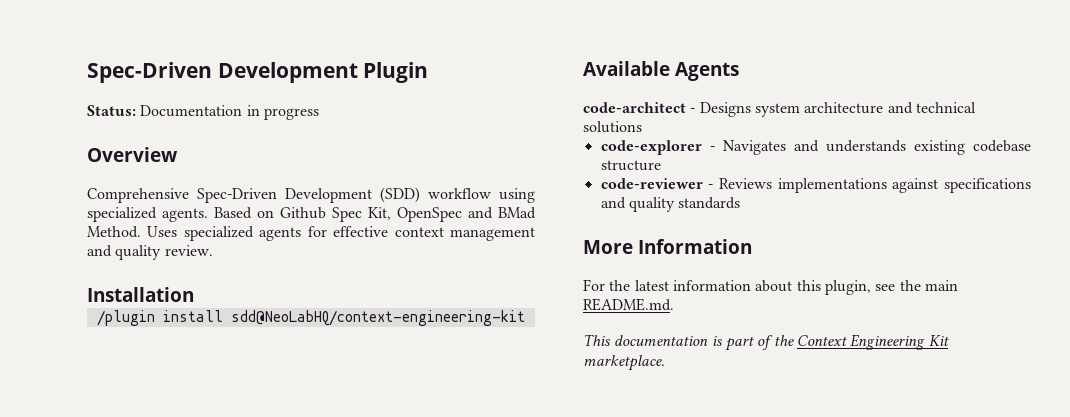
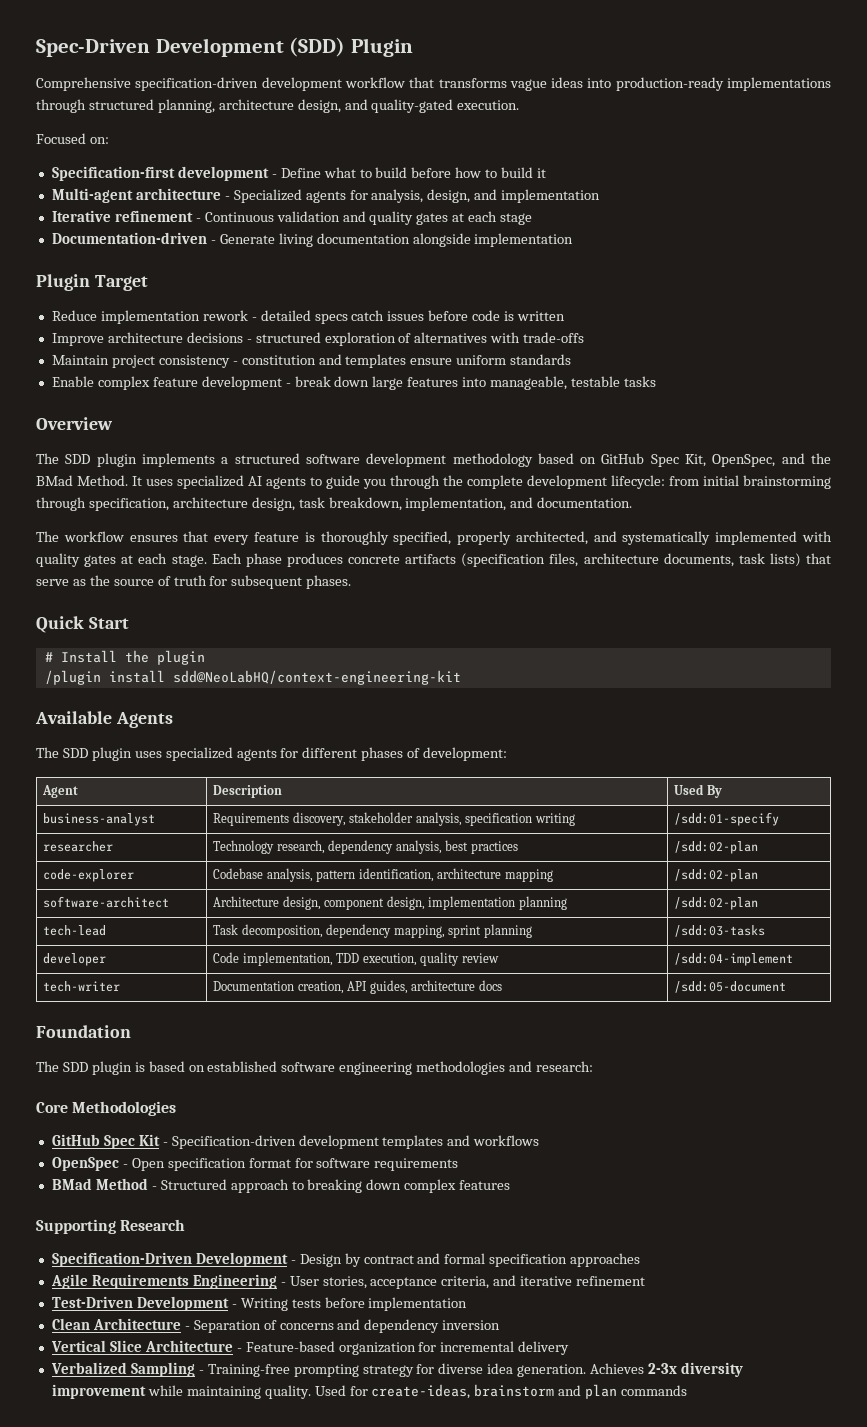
[87,62,358,83] Spec-Driven Development -> [36,37,346,57] Spec-Driven Development (SDD)
[87,105,319,120] [87,147,178,162] [87,187,535,203] [87,207,536,222] [87,226,535,241] [87,245,213,260] [87,287,194,302] Status: Documentation in progress // Overview // Comprehensive Spec-Driven Development (SDD) workflow using specialized agents. Based on Github Spec Kit, OpenSpec and BMad Method. Uses specialized agents for effective context management and quality review. // Installation -> [36,77,831,91] [36,99,520,113] [36,133,109,144] [51,166,547,181] [51,188,601,203] [51,210,533,225] [51,232,574,247] [36,274,148,291] [51,310,566,324] [51,332,585,346] [51,354,572,368] [51,376,656,390] [36,417,113,430] [36,453,831,467] [36,475,831,489] [36,497,633,511] [36,531,833,545] [36,553,831,567] [36,575,352,589] [36,616,129,633] [44,650,205,665] Comprehensive specification-driven development workflow that transforms vague ideas into production-ready implementations through structured planning, architecture design, and quality-gated execution. // Focused on: // Specification-first development - Define what to build before how to build it // Multi-agent architecture - Specialized agents for analysis, design, and implementation // Iterative refinement - Continuous validation and quality gates at each stage // Documentation-driven - Generate living documentation alongside implementation // Plugin Target // Reduce implementation rework - detailed specs catch issues before code is written // Improve architecture decisions - structured exploration of alternatives with trade-offs // Maintain project consistency - constitution and templates ensure uniform standards // Enable complex feature development - break down large features into manageable, testable tasks // Overview // The SDD plugin implements a structured software development methodology based on GitHub Spec Kit, OpenSpec, and the BMad Method. It uses specialized AI agents to guide you through the complete development lifecycle: from initial brainstorming through specification, architecture design, task breakdown, implementation, and documentation. // The workflow ensures that every feature is thoroughly specified, properly architected, and systematically implemented with quality gates at each stage. Each phase produces concrete artifacts (specification files, architecture documents, task lists) that serve as the source of truth for subsequent phases. // Quick Start // # Install the plugin
[583,102,976,117] [583,121,642,133] [600,140,1031,155] [600,160,661,171] [600,178,1031,193] [600,197,741,212] [583,239,752,254] [583,279,958,295] [583,298,674,311] [583,334,949,351] [583,355,665,371] code-architect - Designs system architecture and technical solutions // code-explorer - Navigates and understands existing codebase structure // code-reviewer - Reviews implementations against specifications and quality standards // More Information // For the latest information about this plugin, see the main README.md. // This documentation is part of the Context Engineering Kit marketplace. -> [36,747,508,761] [42,785,79,798] [213,785,283,798] [674,784,722,798] [43,813,156,826] [213,812,575,826] [674,812,780,826] [43,841,114,852] [213,840,518,854] [674,841,759,854] [43,869,135,882] [213,868,553,882] [674,869,759,882] [43,896,170,908] [213,896,567,910] [674,897,759,910] [43,925,107,936] [213,924,532,938] [674,925,766,937] [43,953,107,966] [213,952,499,966] [674,953,794,966] [43,981,121,992] [213,980,502,994] [674,981,787,993] [36,1025,131,1038] [36,1061,594,1075] [36,1101,177,1116] [51,1134,540,1149] [51,1157,459,1171] [51,1178,511,1193] [36,1219,186,1234] [51,1252,641,1267] [50,1274,646,1289] [51,1296,468,1311] [51,1318,501,1333] [50,1340,570,1355] [50,1362,743,1377] [51,1384,688,1399] The SDD plugin uses specialized agents for different phases of development: // Agent | Description | Used By // business-analyst | Requirements discovery, stakeholder analysis, specification writing | /sdd:01-specify // researcher | Technology research, dependency analysis, best practices | /sdd:02-plan // code-explorer | Codebase analysis, pattern identification, architecture mapping | /sdd:02-plan // software-architect | Architecture design, component design, implementation planning | /sdd:02-plan // tech-lead | Task decomposition, dependency mapping, sprint planning | /sdd:03-tasks // developer | Code implementation, TDD execution, quality review | /sdd:04-implement // tech-writer | Documentation creation, API guides, architecture docs | /sdd:05-document // Foundation // The SDD plugin is based on established software engineering methodologies and research: // Core Methodologies // GitHub Spec Kit - Specification-driven development templates and workflows // OpenSpec - Open specification format for software requirements // BMad Method - Structured approach to breaking down complex features // Supporting Research // Specification-Driven Development - Design by contract and formal specification approaches // Agile Requirements Engineering - User stories, acceptance criteria, and iterative refinement // Test-Driven Development - Writing tests before implementation // Clean Architecture - Separation of concerns and dependency inversion // Vertical Slice Architecture - Feature-based organization for incremental delivery // Verbalized Sampling - Training-free prompting strategy for diverse idea generation. Achieves 2-3x diversity improvement while maintaining quality. Used for create-ideas, brainstorm and plan commands

